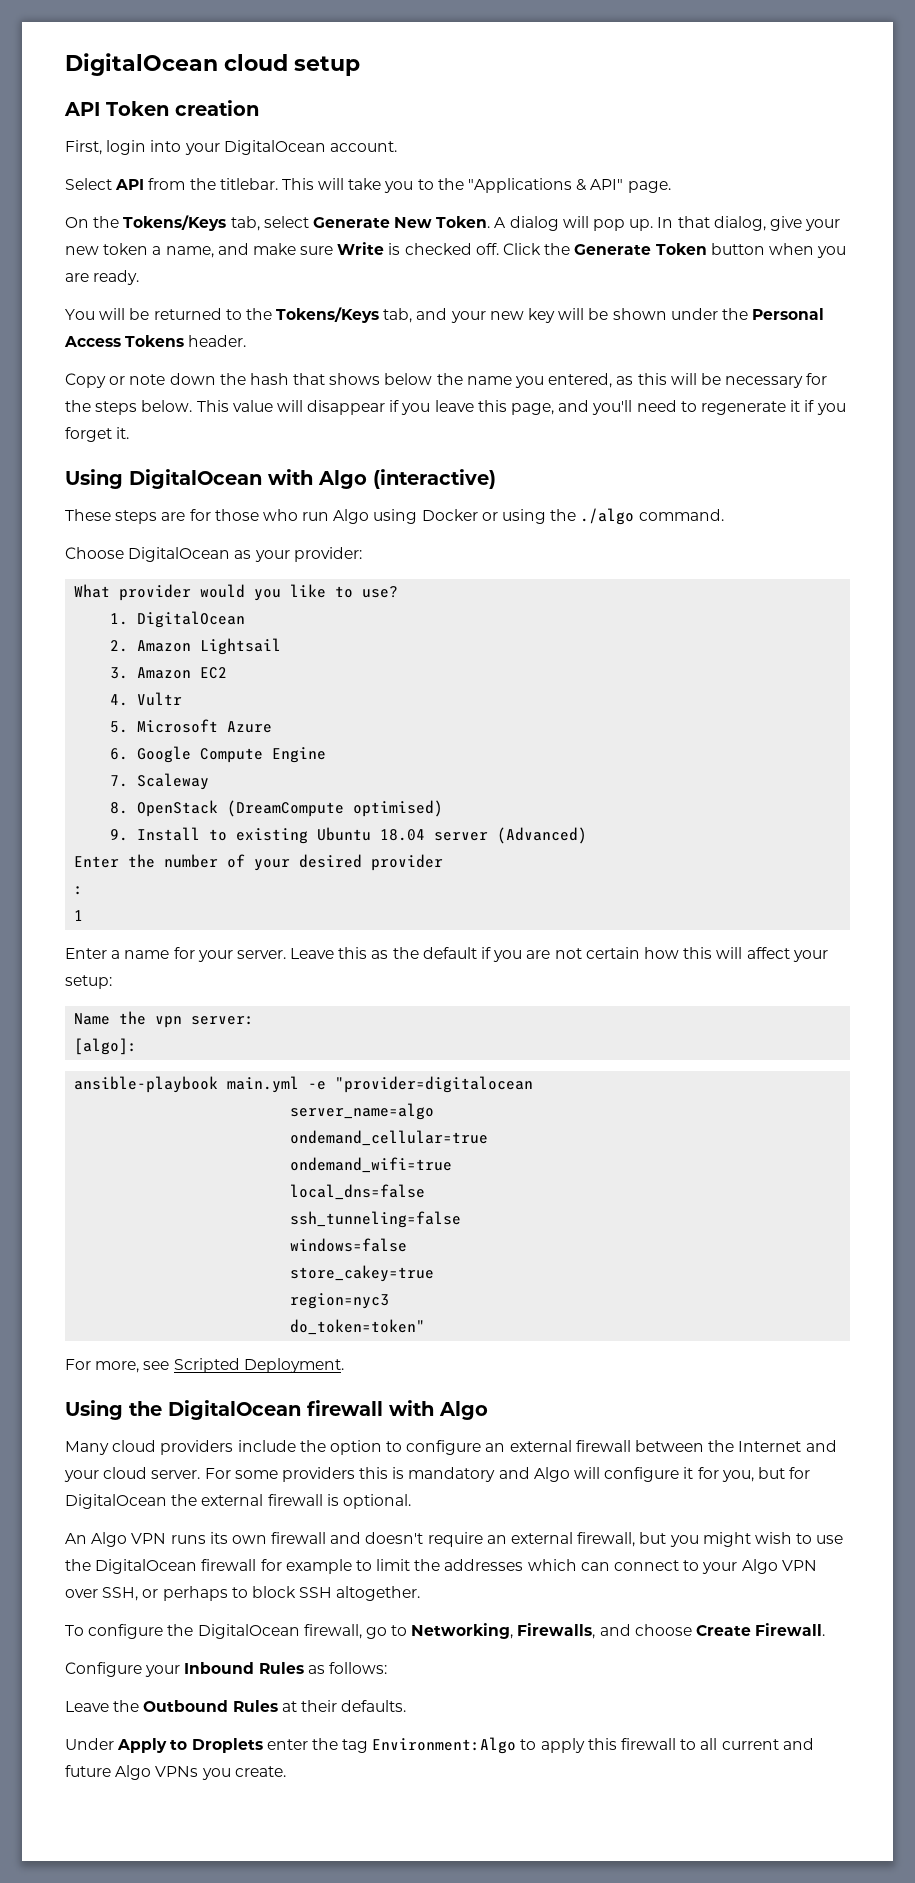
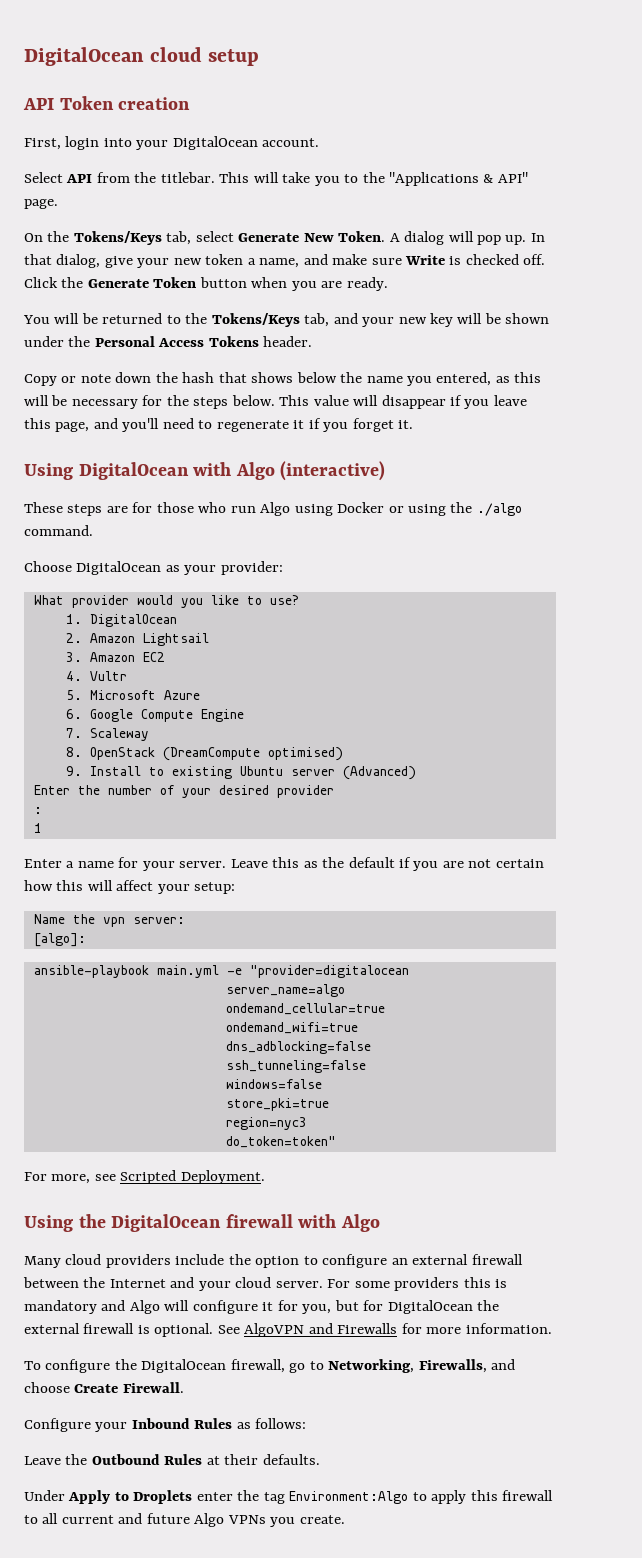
[380,829,426,841] 18.04 -> (283, 771) none
[290,1184,426,1200] local_dns=false -> [225,1041,371,1054] dns_adblocking=false
[290,1265,435,1282] store_cakey=true -> [225,1098,329,1111] store_pki=true
[65,1532,844,1547] [65,1559,817,1574] [65,1586,421,1601] // An Algo VPN runs its own firewall and doesn't require an external firewall, but you might wish to use the DigitalOcean firewall for example to limit the addresses which can connect to your Algo VPN over SSH, or perhaps to block SSH altogether. -> [217,1323,552,1337] See AlgoVPN and Firewalls for more information.

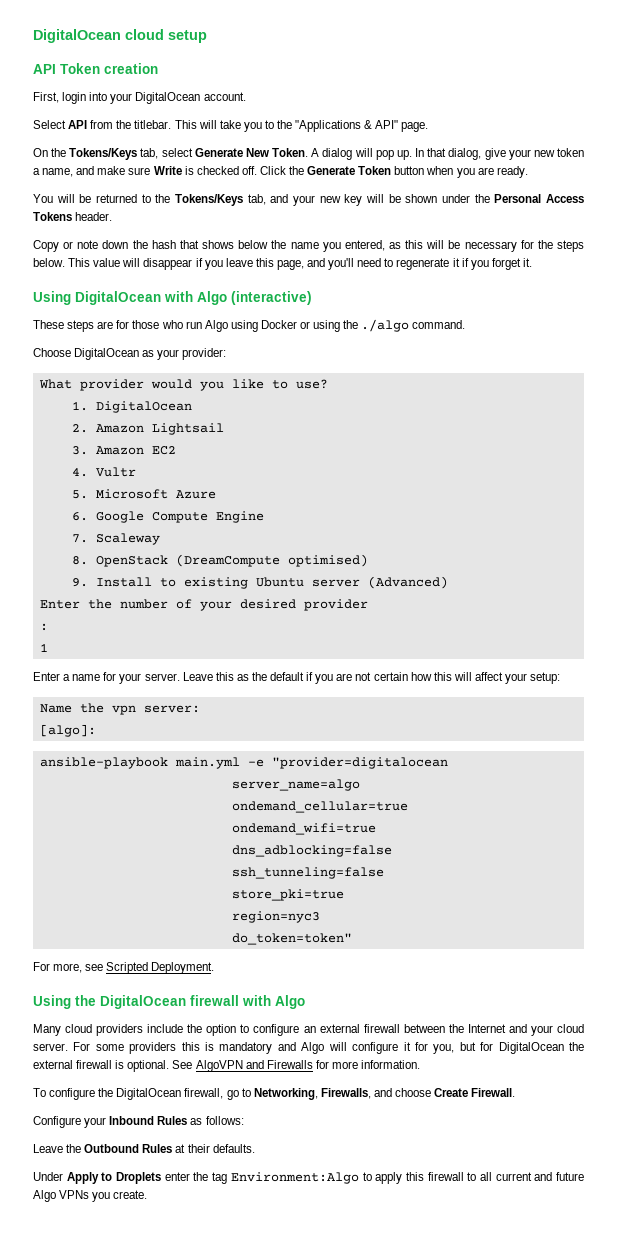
[225,1079,322,1089] // windows=false -> (384, 873) none

